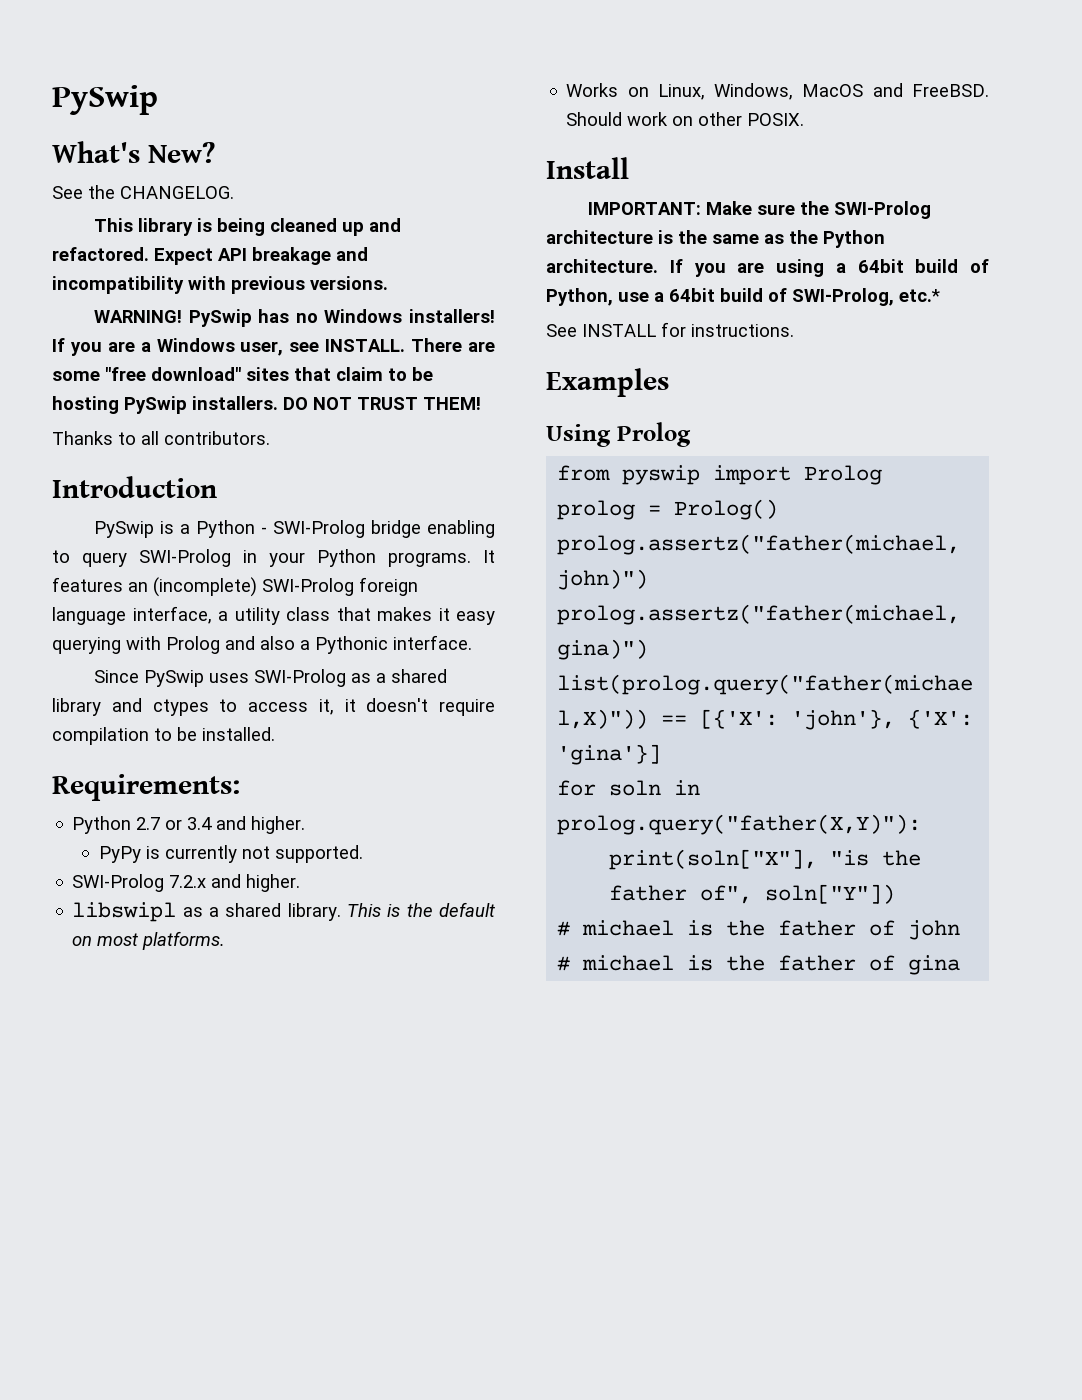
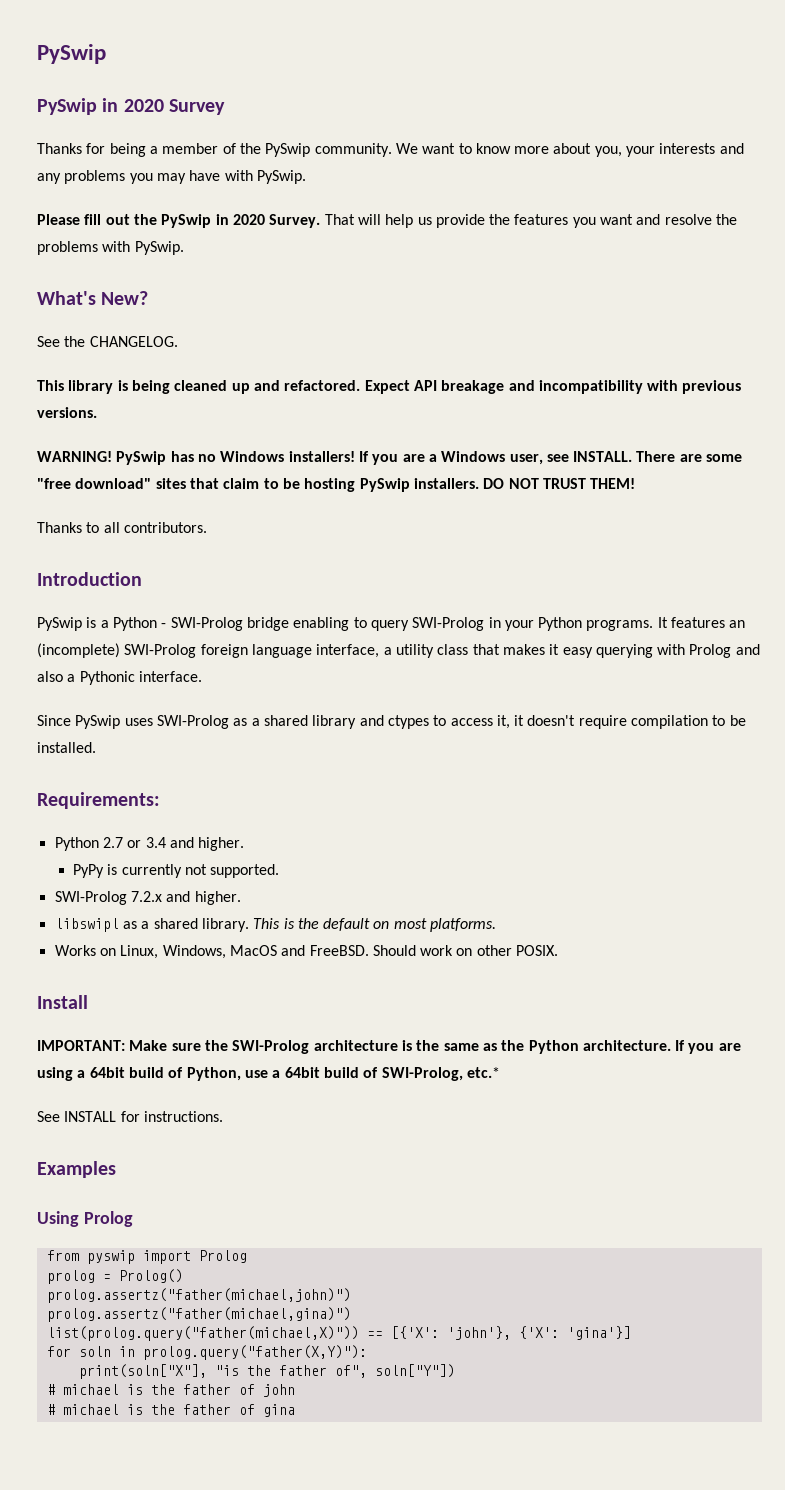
[52,85,158,115] PySwip -> [37,44,106,64] [37,98,226,115] [37,143,744,157] [37,170,306,184] [37,214,738,228] [37,241,184,255] PySwip // PySwip in 2020 Survey // Thanks for being a member of the PySwip community. We want to know more about you, your interests and any problems you may have with PySwip. // Please fill out the PySwip in 2020 Survey. That will help us provide the features you want and resolve the problems with PySwip.

